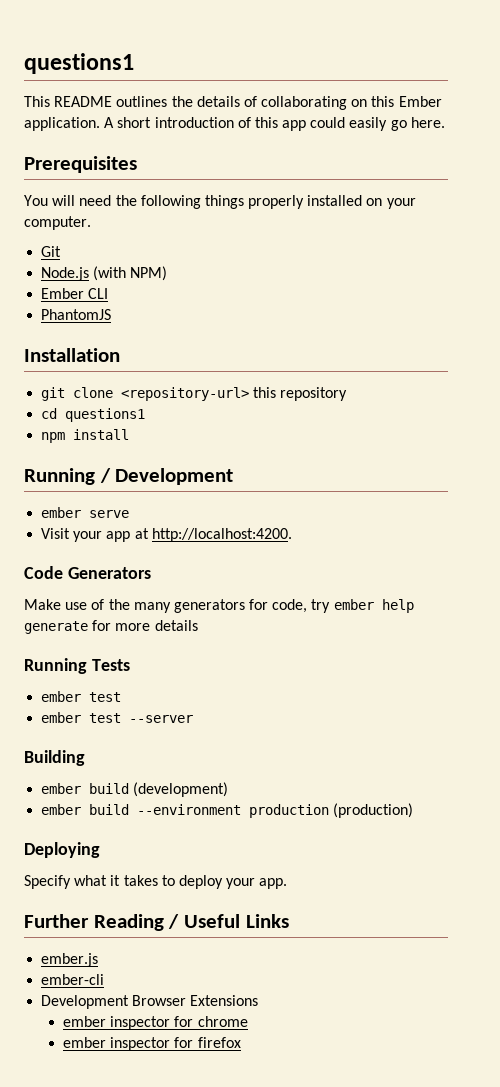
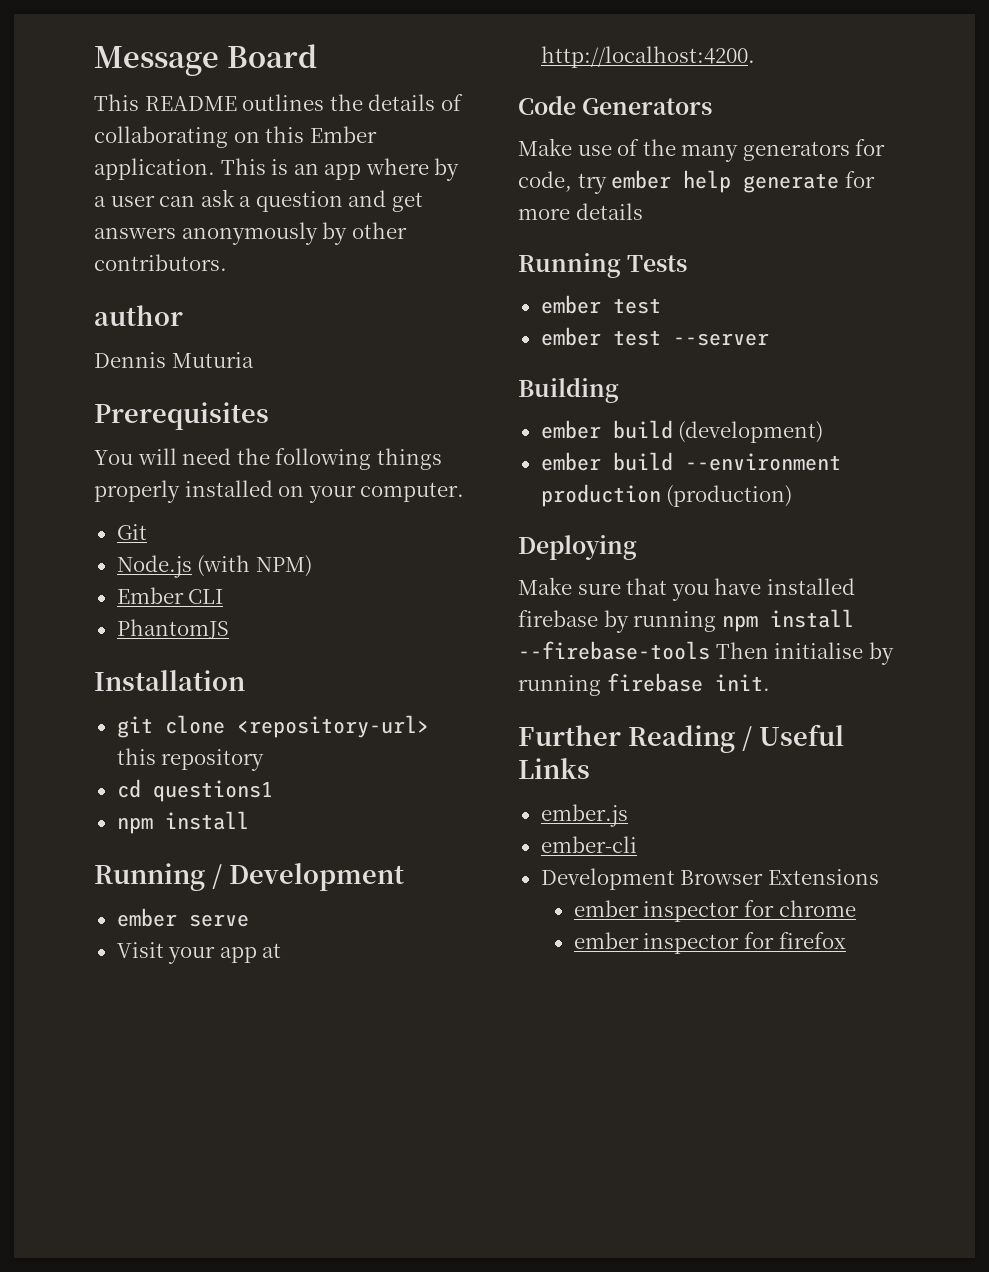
[24,53,134,74] questions1 -> [94,44,317,76] Message Board
[104,117,445,131] A short introduction of this app could easily go here. -> [220,158,460,181] [94,189,423,212] [94,222,407,245] [94,254,227,271] [94,305,183,326] [94,352,254,368] This is an app where by a user can ask a question and get answers anonymously by other contributors. // author // Dennis Muturia
[24,875,288,889] Specify what it takes to deploy your app. -> [518,577,855,601] [518,609,854,633] [518,641,894,665] [518,673,770,696] Make sure that you have installed firebase by running npm install --firebase-tools Then initialise by running firebase init.

